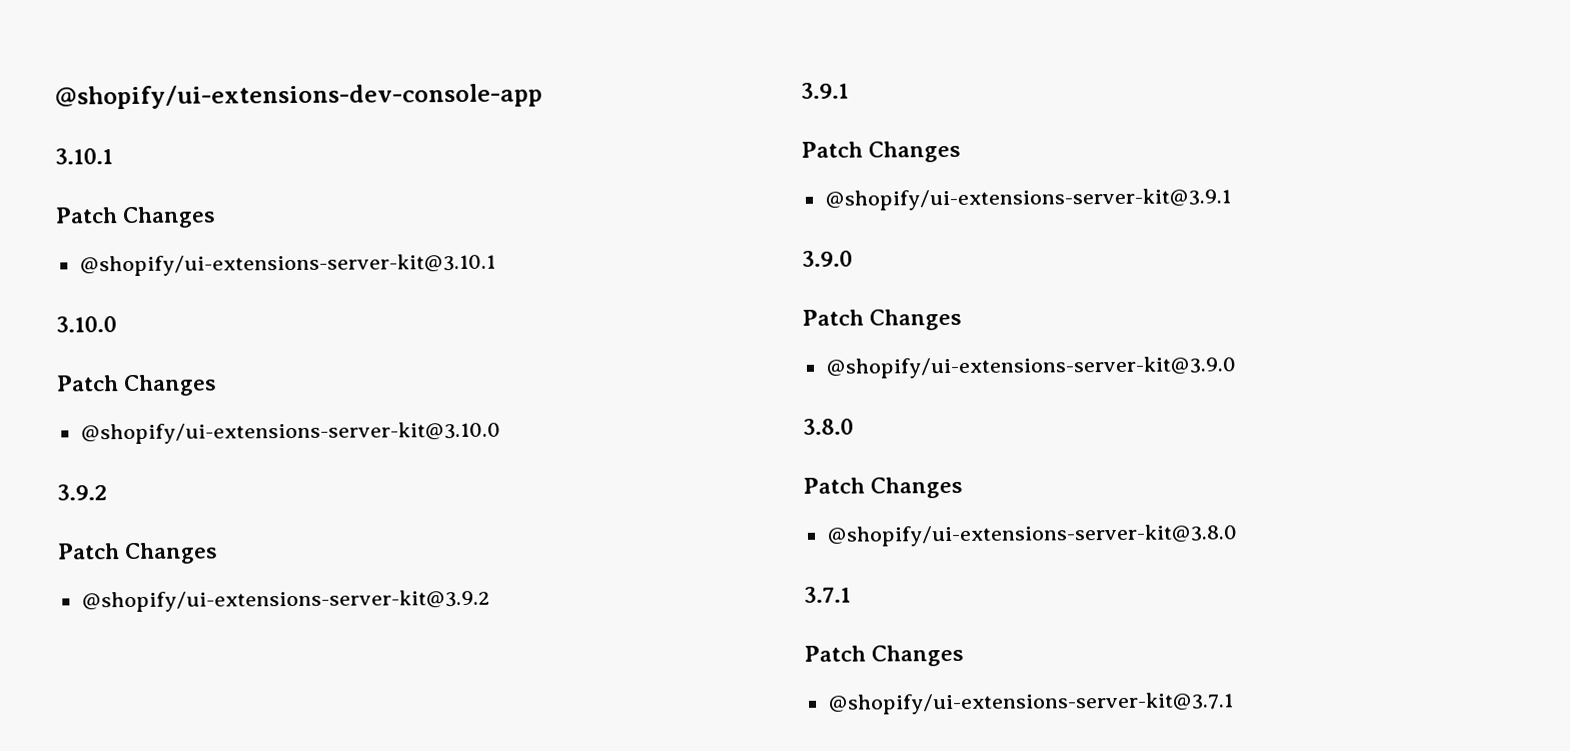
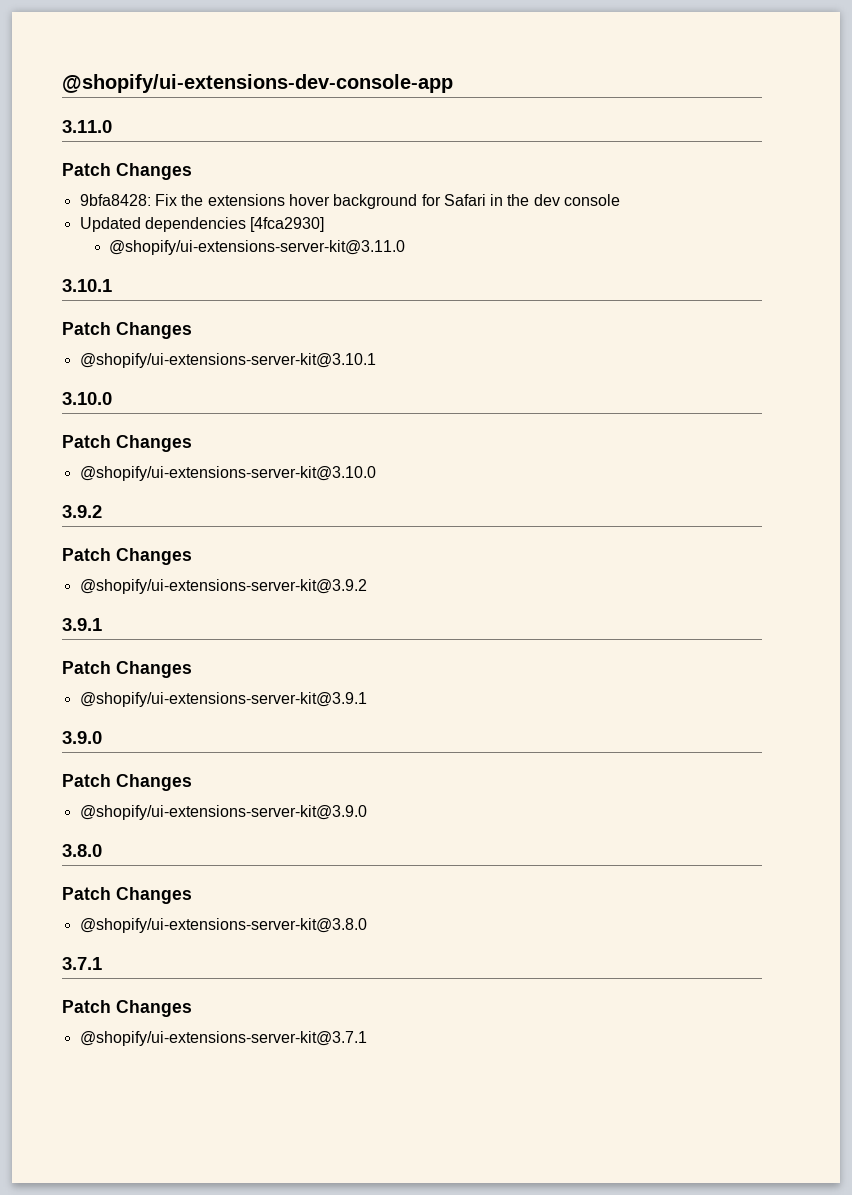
(543, 96) none -> [62,120,112,133] [62,163,192,180] [79,194,621,209] [79,217,325,232] [109,240,406,255] // 3.11.0 // Patch Changes // 9bfa8428: Fix the extensions hover background for Safari in the dev console // Updated dependencies [4fca2930] // @shopify/ui-extensions-server-kit@3.11.0

